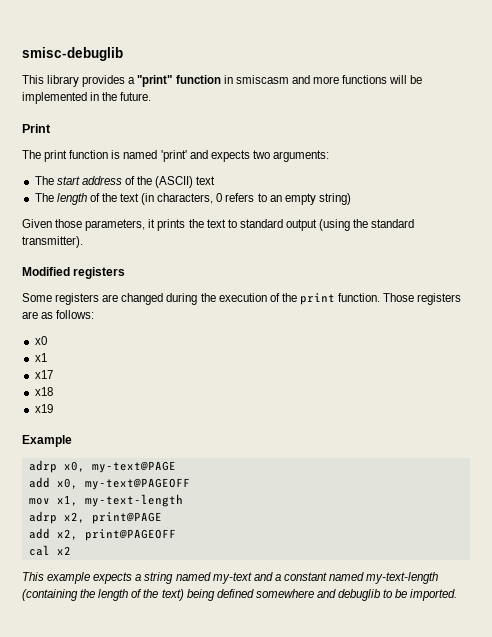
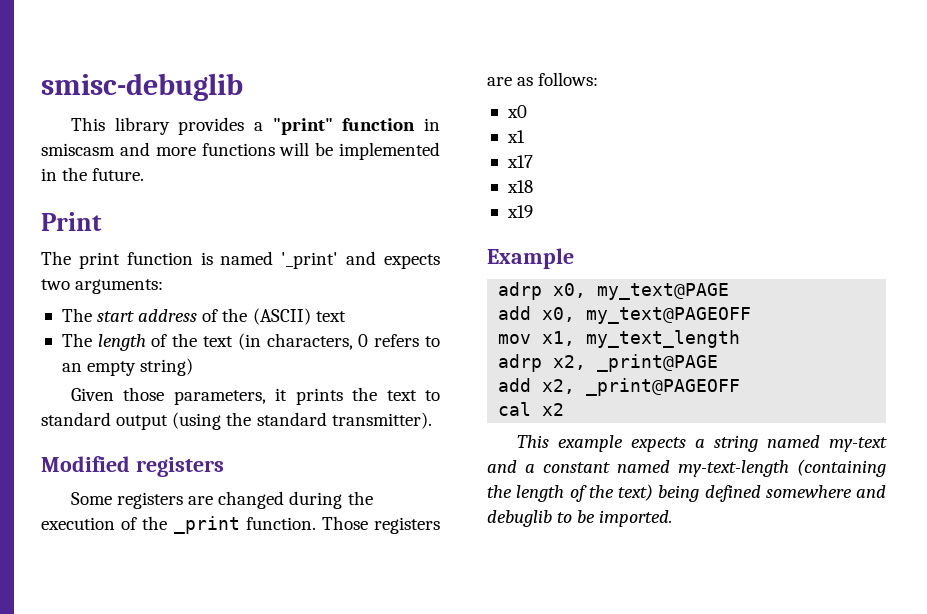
[160,150,187,162] 'print' -> [281,252,339,269] '_print'
[299,293,335,305] print -> [173,516,240,534] _print
[91,461,176,473] my-text@PAGE -> [597,283,730,300] my_text@PAGE
[84,478,190,490] my-text@PAGEOFF -> [586,307,752,324] my_text@PAGEOFF
[84,494,183,507] my-text-length -> [586,330,741,348] my_text_length
[91,512,162,524] print@PAGE -> [597,354,719,372] _print@PAGE
[84,529,176,541] print@PAGEOFF -> [586,378,741,396] _print@PAGEOFF

